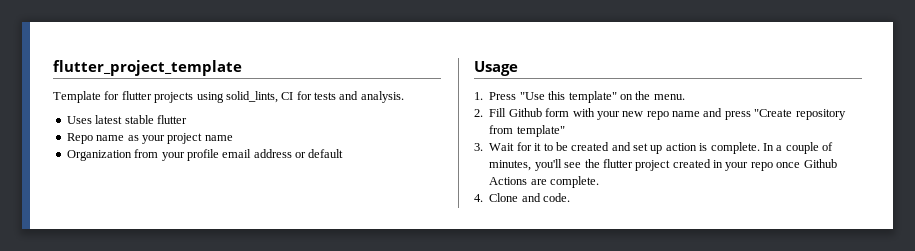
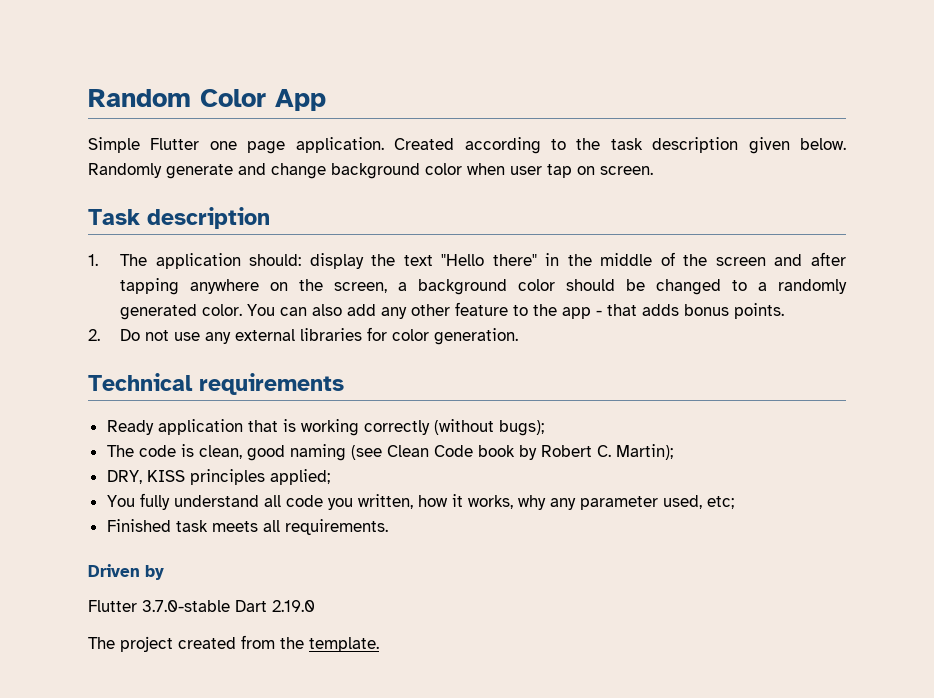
[53,60,242,76] [53,91,404,103] [66,115,187,124] [66,133,233,144] [66,149,344,161] [474,61,518,76] [474,91,685,103] [474,108,846,120] [489,125,565,137] [474,142,834,154] [489,159,837,171] [489,176,600,188] [474,193,571,202] flutter_project_template // Template for flutter projects using solid_lints, CI for tests and analysis. // Uses latest stable flutter // Repo name as your project name // Organization from your profile email address or default // Usage // 1. Press "Use this template" on the menu. // 2. Fill Github form with your new repo name and press "Create repository from template" // 3. Wait for it to be created and set up action is complete. In a couple of minutes, you'll see the flutter project created in your repo once Github Actions are complete. // 4. Clone and code. -> [88,89,326,111] [88,137,846,154] [88,163,653,179] [88,207,270,229] [88,252,846,269] [120,278,847,295] [120,302,785,320] [88,327,519,345] [88,373,344,395] [106,419,544,436] [106,444,673,461] [106,469,330,485] [106,493,734,510] [106,519,388,535] [88,564,164,580] [88,600,315,612] [88,635,379,652] Random Color App // Simple Flutter one page application. Created according to the task description given below. Randomly generate and change background color when user tap on screen. // Task description // 1. The application should: display the text "Hello there" in the middle of the screen and after tapping anywhere on the screen, a background color should be changed to a randomly generated color. You can also add any other feature to the app - that adds bonus points. // 2. Do not use any external libraries for color generation. // Technical requirements // Ready application that is working correctly (without bugs); // The code is clean, good naming (see Clean Code book by Robert C. Martin); // DRY, KISS principles applied; // You fully understand all code you written, how it works, why any parameter used, etc; // Finished task meets all requirements. // Driven by // Flutter 3.7.0-stable Dart 2.19.0 // The project created from the template.

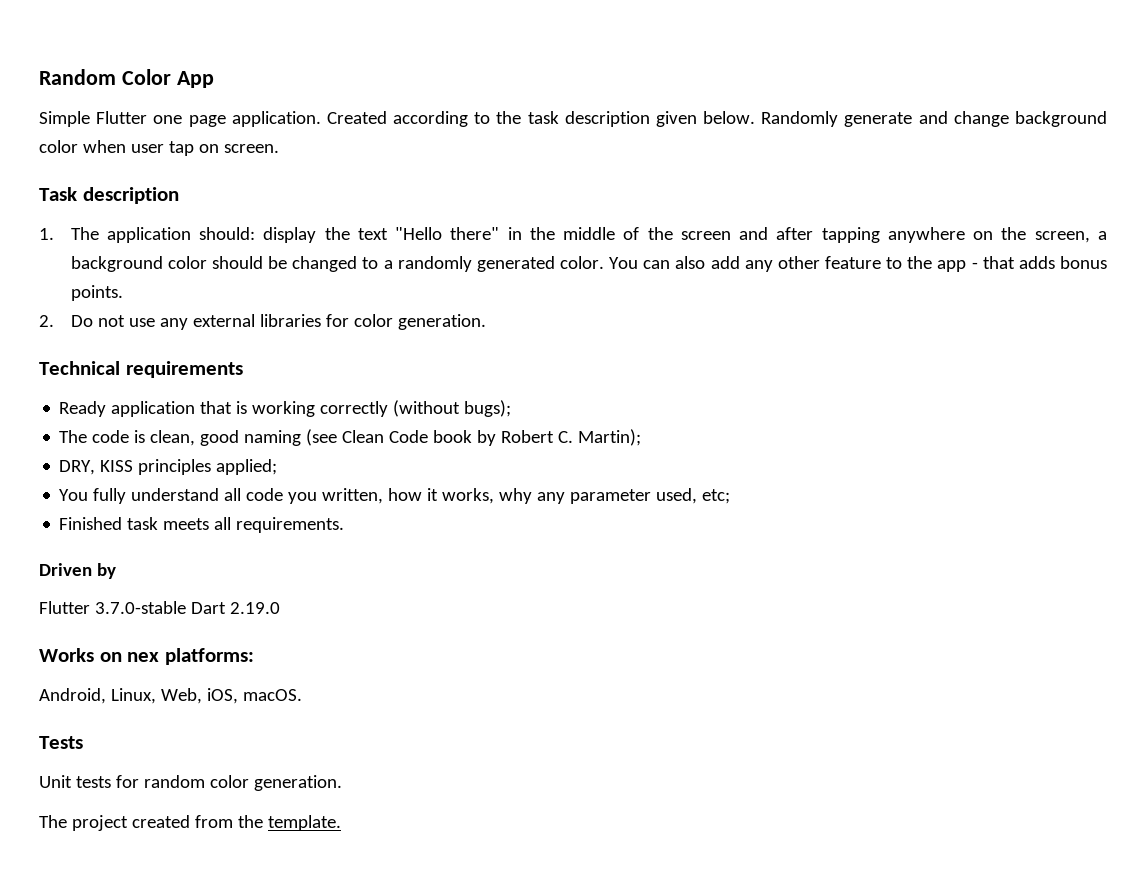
(315, 606) none -> [39,648,254,665] [39,688,302,704] [39,736,83,749] [39,775,342,791] // Works on nex platforms: // Android, Linux, Web, iOS, macOS. // Tests // Unit tests for random color generation.

